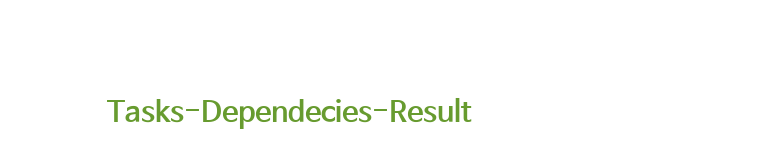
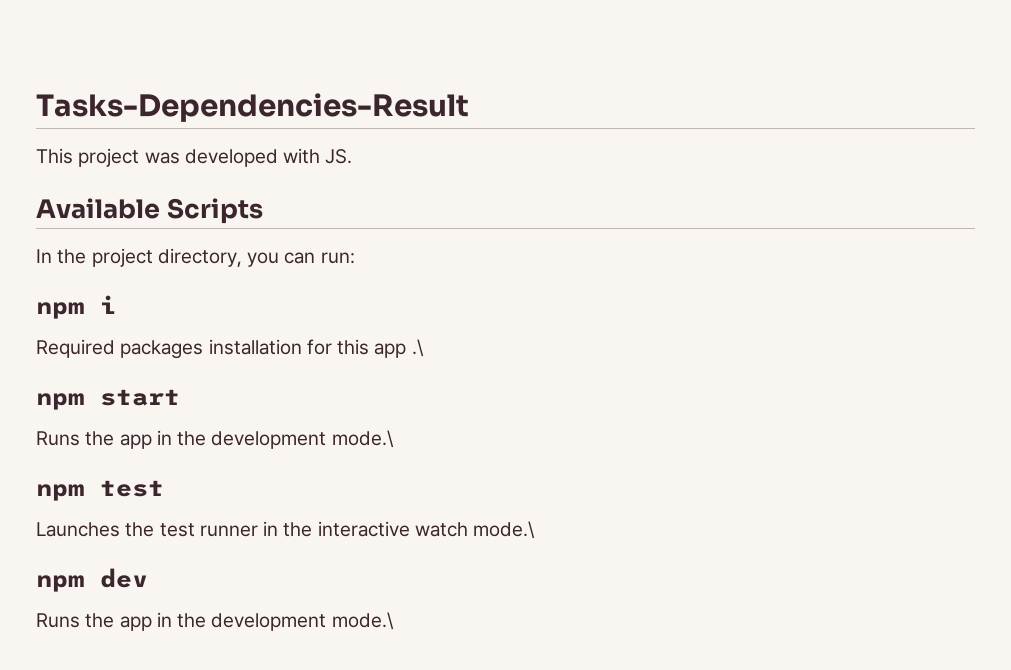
[107,97,472,129] Tasks-Dependecies-Result -> [36,93,469,122] [36,148,353,167] [36,198,263,224] [36,248,355,267] [36,295,116,319] [36,339,424,359] [36,389,180,410] [36,430,394,449] [36,480,164,501] [36,521,536,539] [36,568,148,592] [36,612,394,631] Tasks-Dependencies-Result // This project was developed with JS. // Available Scripts // In the project directory, you can run: // npm i // Required packages installation for this app .\ // npm start // Runs the app in the development mode.\ // npm test // Launches the test runner in the interactive watch mode.\ // npm dev // Runs the app in the development mode.\

